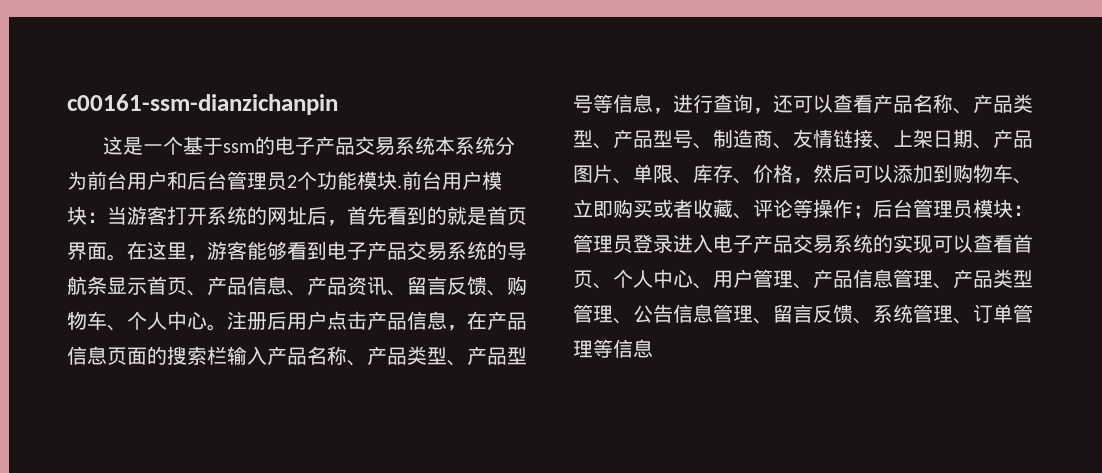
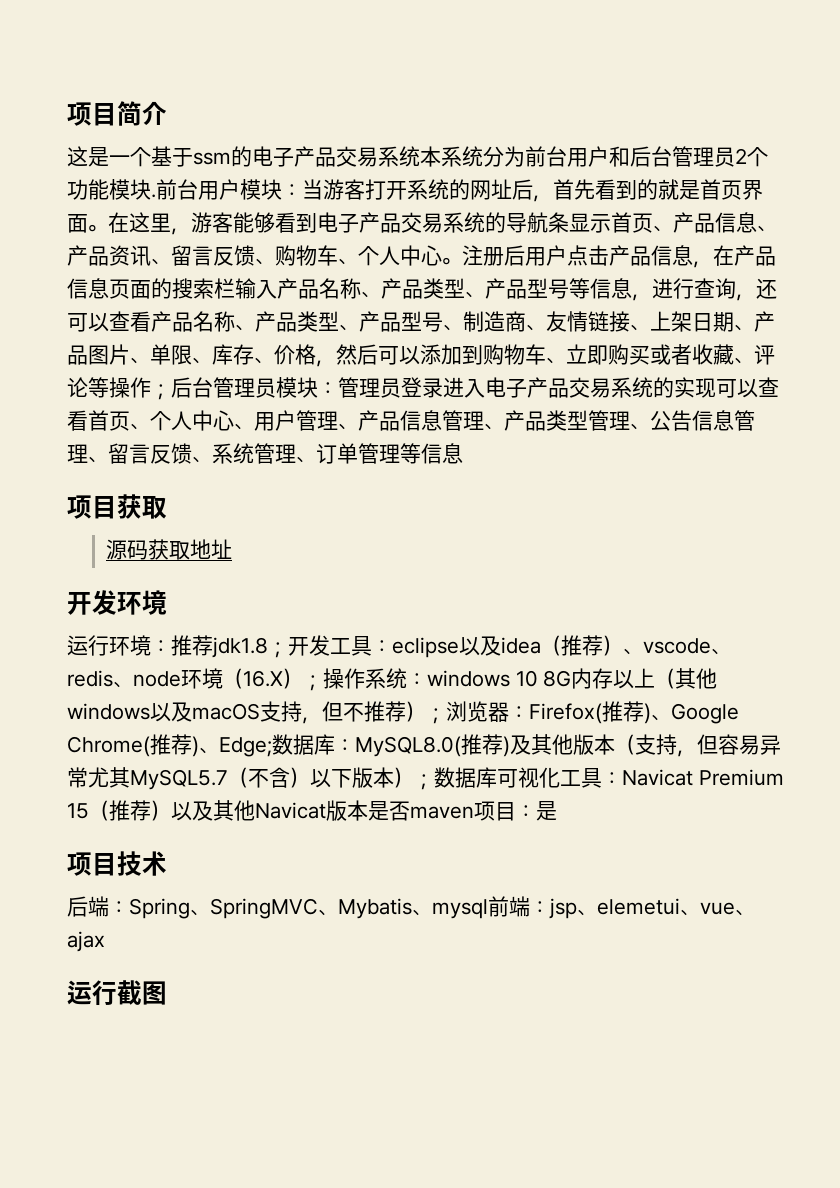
[67,94,338,115] c00161-ssm-dianzichanpin -> [67,101,167,126] 项目简介
(653, 348) none -> [67,494,167,519] [106,539,233,560] [67,590,167,615] [67,635,731,658] [67,668,718,691] [67,701,739,724] [67,734,781,757] [67,767,784,790] [67,800,557,821] [67,851,167,876] [67,896,755,919] [67,931,105,952] [67,980,167,1006] // 项目获取 // 源码获取地址 // 开发环境 // 运行环境：推荐jdk1.8；开发工具：eclipse以及idea（推荐）、vscode、redis、node环境（16.X）；操作系统：windows 10 8G内存以上（其他windows以及macOS支持，但不推荐）；浏览器：Firefox(推荐)、Google Chrome(推荐)、Edge;数据库：MySQL8.0(推荐)及其他版本（支持，但容易异常尤其MySQL5.7（不含）以下版本）；数据库可视化工具：Navicat Premium 15（推荐）以及其他Navicat版本是否maven项目：是 // 项目技术 // 后端：Spring、SpringMVC、Mybatis、mysql前端：jsp、elemetui、vue、ajax // 运行截图

